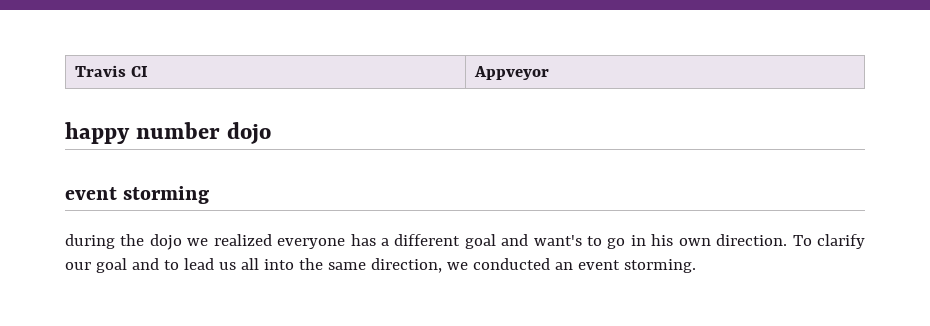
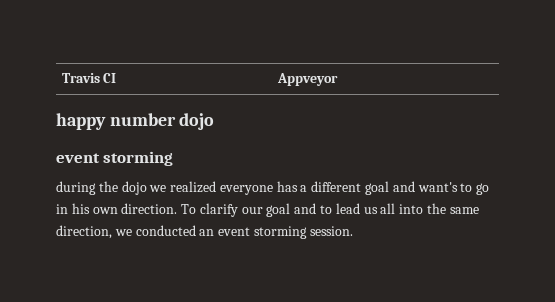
[623,259,696,273] storming. -> [253,226,353,239] storming session.

